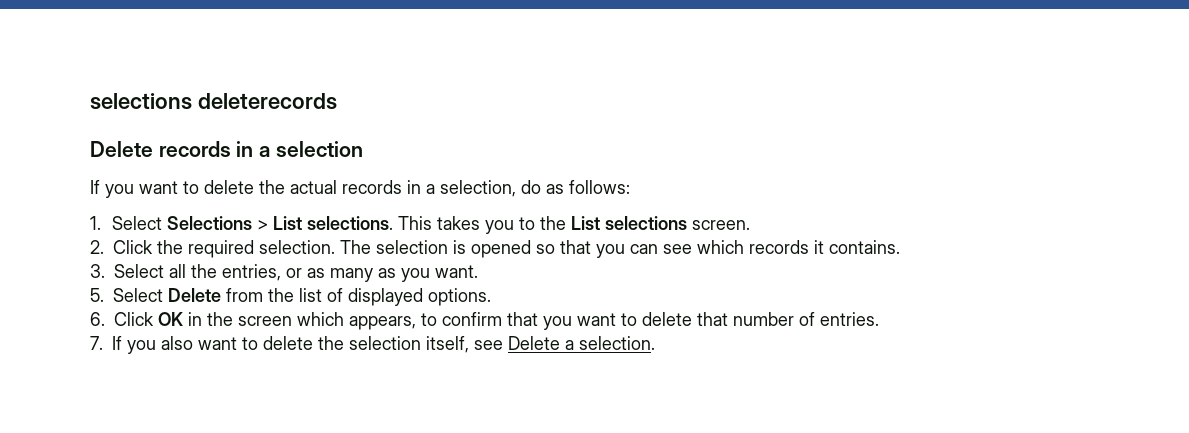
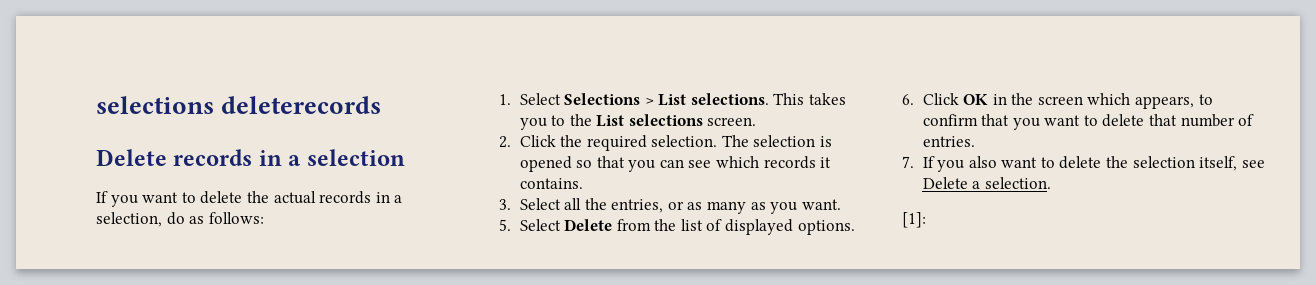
(655, 343) none -> [902,212,926,228] // [1]:

